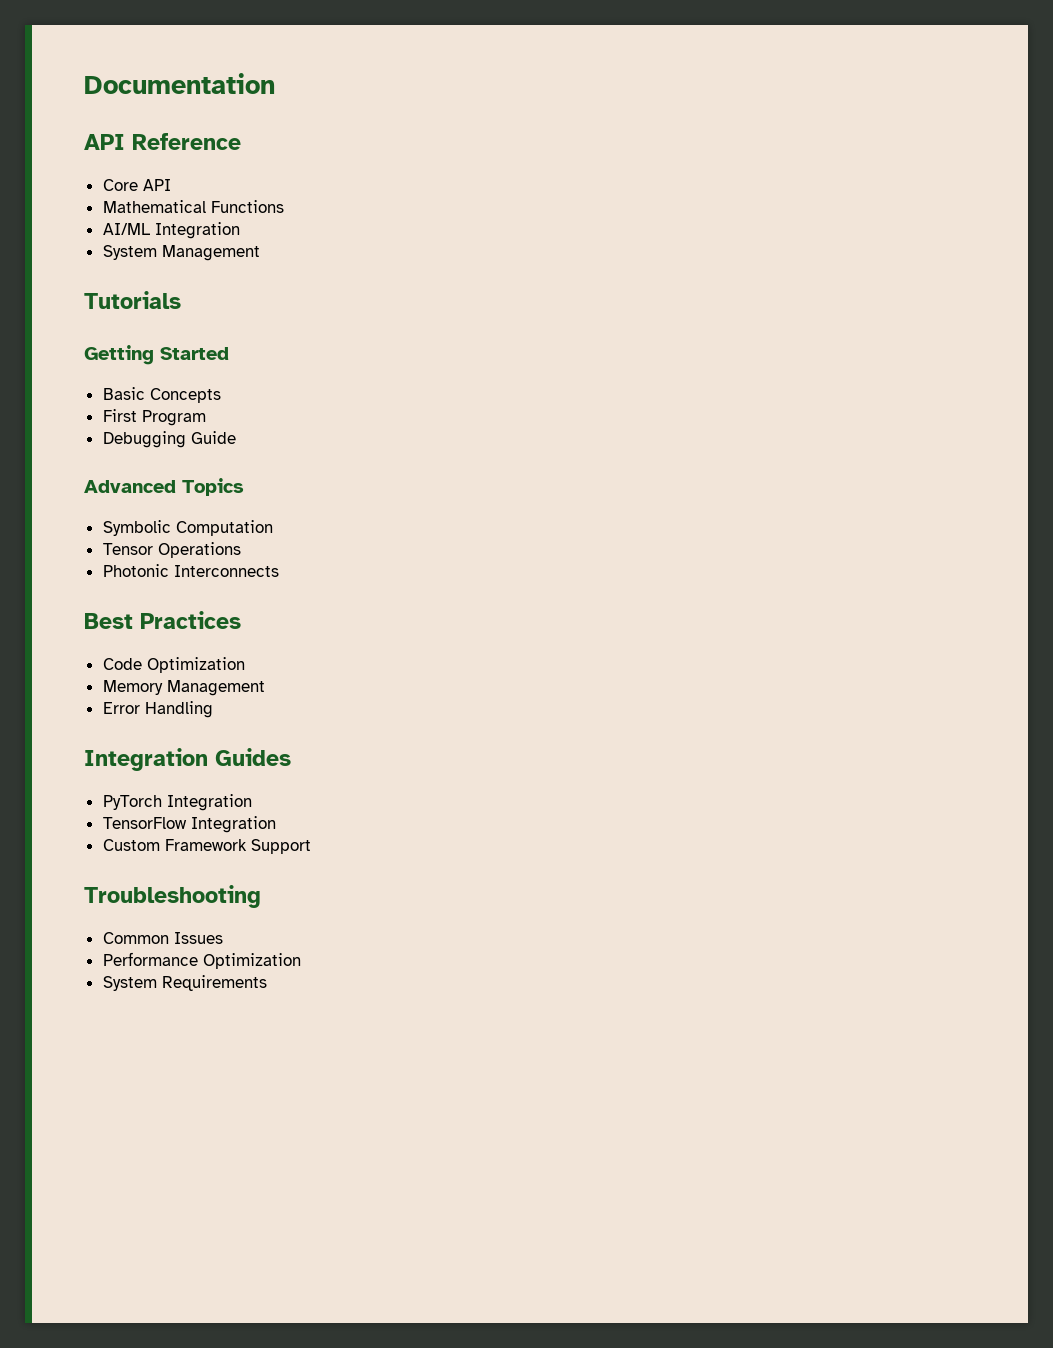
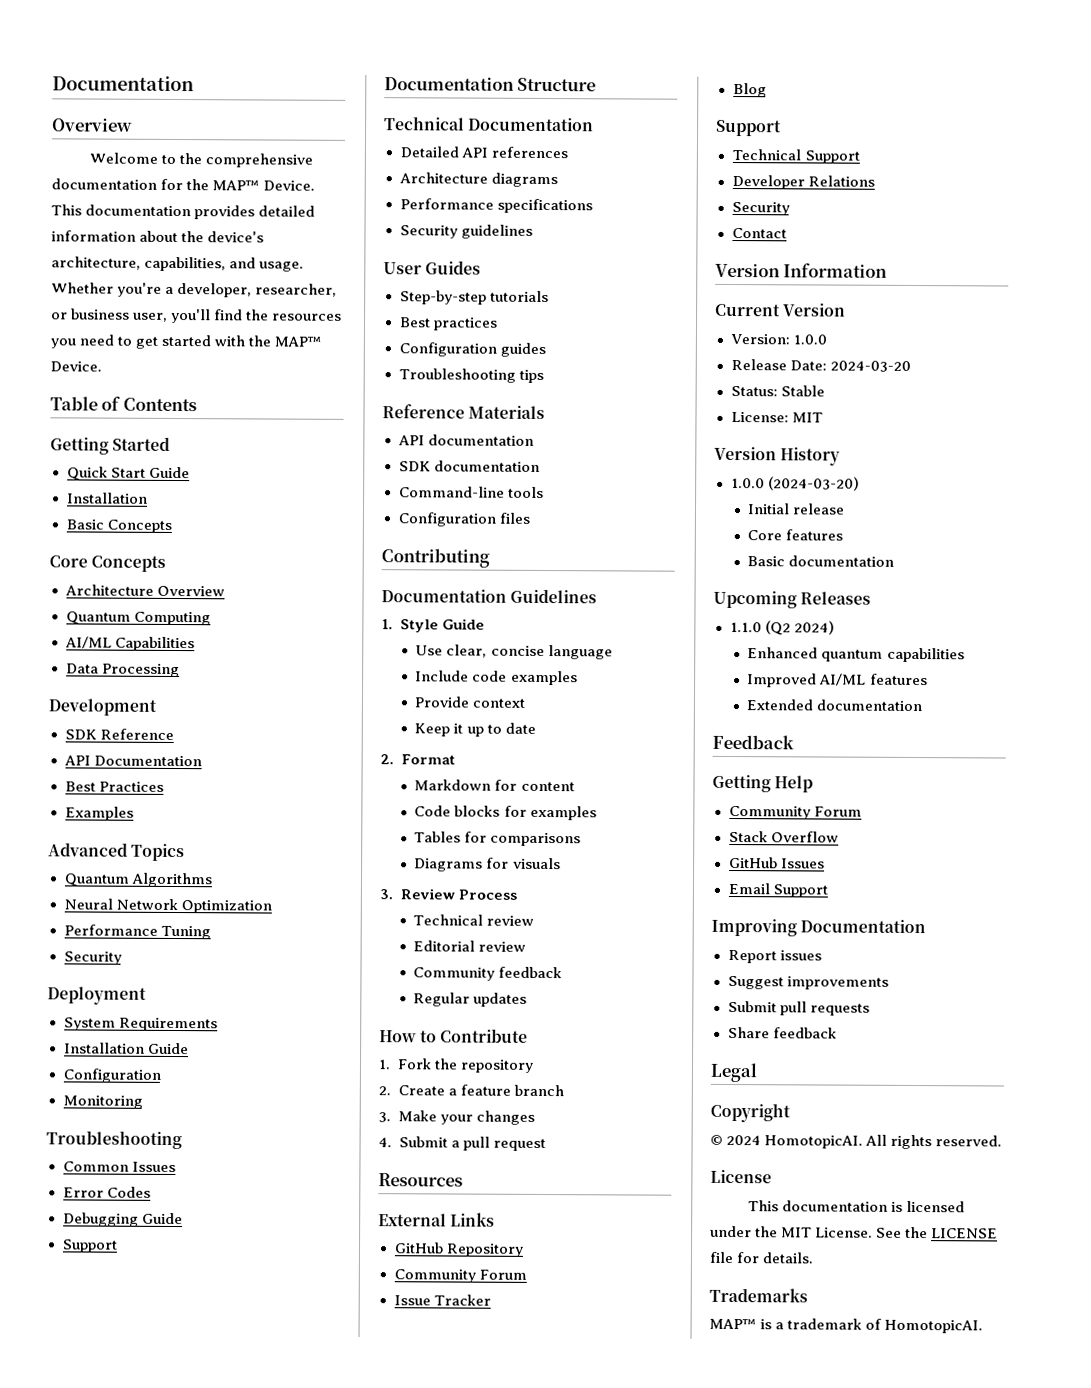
[84,73,275,94] [84,133,241,150] [102,179,171,191] [102,200,284,213] [102,222,240,239] [102,245,260,261] [84,291,181,309] [84,345,229,365] [102,387,221,403] [102,409,206,426] [102,431,236,448] [84,478,244,496] [102,520,273,536] [102,542,241,558] [102,564,279,577] [84,611,241,629] [102,657,245,673] [102,680,265,696] [102,701,213,718] [84,748,291,771] [102,794,252,811] [102,816,276,833] [102,839,311,854] [84,885,261,908] [102,932,223,944] [102,952,301,969] [102,975,267,991] Documentation // API Reference // Core API // Mathematical Functions // AI/ML Integration // System Management // Tutorials // Getting Started // Basic Concepts // First Program // Debugging Guide // Advanced Topics // Symbolic Computation // Tensor Operations // Photonic Interconnects // Best Practices // Code Optimization // Memory Management // Error Handling // Integration Guides // PyTorch Integration // TensorFlow Integration // Custom Framework Support // Troubleshooting // Common Issues // Performance Optimization // System Requirements -> [52,75,194,92] [52,118,133,132] [88,152,313,168] [51,178,316,191] [51,204,316,220] [51,230,265,243] [51,256,305,272] [51,282,338,298] [51,308,343,324] [50,334,323,349] [50,361,102,372] [50,396,197,412] [50,436,171,455] [66,466,190,481] [66,492,148,504] [65,519,172,533] [49,555,167,572] [64,584,225,597] [65,611,211,626] [64,636,195,652] [65,663,180,678] [48,698,157,716] [64,728,174,740] [63,755,202,767] [64,781,164,792] [64,806,134,821] [48,842,186,862] [63,872,213,888] [63,898,272,914] [63,924,211,940] [63,951,122,965] [47,986,147,1005] [63,1017,218,1032] [63,1042,189,1055] [62,1068,161,1083] [62,1095,143,1109] [46,1130,182,1150] [62,1161,176,1173] [62,1186,151,1198] [62,1212,183,1227] [61,1239,118,1253] [384,77,597,92] [384,116,595,132] [399,146,568,159] [398,172,558,188] [399,198,593,214] [399,224,533,239] [383,260,482,275] [399,290,549,305] [398,317,498,331] [398,342,546,357] [398,368,544,383] [382,404,546,419] [397,434,534,446] [398,460,540,472] [398,486,544,498] [397,512,530,527] [381,548,490,568] [381,588,598,604] [381,618,485,633] [415,644,613,660] [415,670,578,686] [414,696,526,708] [414,722,536,737] [380,754,455,765] [414,779,575,792] [414,805,597,821] [414,831,582,847] [414,857,561,872] [379,888,517,900] [413,914,535,926] [413,940,527,952] [413,966,563,981] [413,992,528,1007] [379,1028,529,1043] [378,1058,534,1073] [378,1084,564,1097] [378,1110,535,1125] [378,1136,546,1152] [378,1173,463,1187] [378,1212,496,1227] [393,1242,524,1257] [393,1269,527,1283] [393,1294,491,1306] [732,83,767,98] [716,119,782,137] [731,149,860,164] [731,175,875,190] [731,202,790,216] [731,227,787,239] [715,263,888,278] [715,303,847,317] [729,333,827,345] [730,358,911,372] [730,385,825,397] [730,411,823,423] [714,446,841,466] [730,476,860,491] [747,503,846,515] [747,529,844,541] [747,555,895,567] [713,590,872,609] [729,620,835,636] [747,647,965,663] [747,673,928,688] [746,699,923,712] [712,734,794,750] [712,774,814,793] [728,805,862,820] [728,830,839,843] [728,856,825,869] [727,882,828,898] [711,918,927,937] [727,949,822,964] [727,975,889,990] [727,1000,870,1016] [727,1026,837,1039] [710,1062,758,1083] [710,1102,791,1123] [710,1134,1003,1150] [710,1169,772,1184] [747,1200,965,1213] [710,1225,999,1239] [709,1251,814,1264] [709,1287,808,1303] [709,1318,984,1334] Documentation // Overview // Welcome to the comprehensive documentation for the MAP™ Device. This documentation provides detailed information about the device's architecture, capabilities, and usage. Whether you're a developer, researcher, or business user, you'll find the resources you need to get started with the MAP™ Device. // Table of Contents // Getting Started // Quick Start Guide // Installation // Basic Concepts // Core Concepts // Architecture Overview // Quantum Computing // AI/ML Capabilities // Data Processing // Development // SDK Reference // API Documentation // Best Practices // Examples // Advanced Topics // Quantum Algorithms // Neural Network Optimization // Performance Tuning // Security // Deployment // System Requirements // Installation Guide // Configuration // Monitoring // Troubleshooting // Common Issues // Error Codes // Debugging Guide // Support // Documentation Structure // Technical Documentation // Detailed API references // Architecture diagrams // Performance specifications // Security guidelines // User Guides // Step-by-step tutorials // Best practices // Configuration guides // Troubleshooting tips // Reference Materials // API documentation // SDK documentation // Command-line tools // Configuration files // Contributing // Documentation Guidelines // 1. Style Guide // Use clear, concise language // Include code examples // Provide context // Keep it up to date // 2. Format // Markdown for content // Code blocks for examples // Tables for comparisons // Diagrams for visuals // 3. Review Process // Technical review // Editorial review // Community feedback // Regular updates // How to Contribute // 1. Fork the repository // 2. Create a feature branch // 3. Make your changes // 4. Submit a pull request // Resources // External Links // GitHub Repository // Community Forum // Issue Tracker // Blog // Support // Technical Support // Developer Relations // Security // Contact // Version Information // Current Version // Version: 1.0.0 // Release Date: 2024-03-20 // Status: Stable // License: MIT // Version History // 1.0.0 (2024-03-20) // Initial release // Core features // Basic documentation // Upcoming Releases // 1.1.0 (Q2 2024) // Enhanced quantum capabilities // Improved AI/ML features // Extended documentation // Feedback // Getting Help // Community Forum // Stack Overflow // GitHub Issues // Email Support // Improving Documentation // Report issues // Suggest improvements // Submit pull requests // Share feedback // Legal // Copyright // © 2024 HomotopicAI. All rights reserved. // License // This documentation is licensed under the MIT License. See the LICENSE file for details. // Trademarks // MAP™ is a trademark of HomotopicAI.

